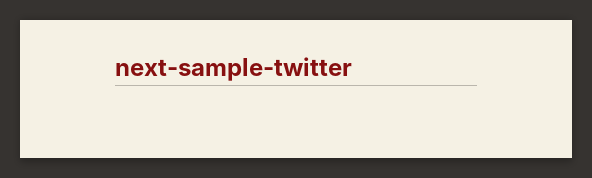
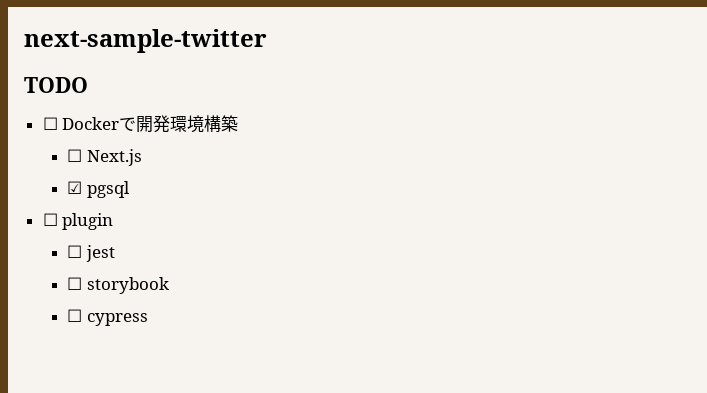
(352, 69) none -> [24,77,88,93] [42,115,239,133] [67,149,142,166] [67,181,130,198] [42,213,114,230] [67,245,115,262] [67,277,169,294] [67,309,148,326] // TODO // ☐ Dockerで開発環境構築 // ☐ Next.js // ☑ pgsql // ☐ plugin // ☐ jest // ☐ storybook // ☐ cypress

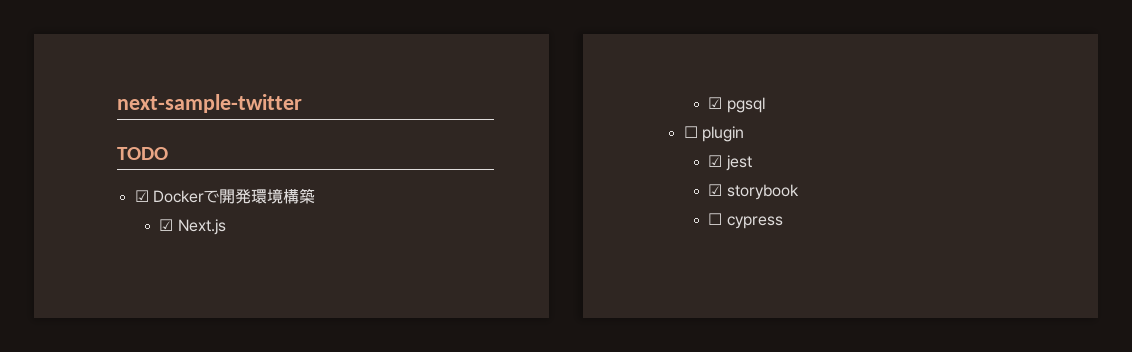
[42,117,58,130] ☐ -> [134,190,149,202] ☑
[67,149,83,162] ☐ -> [159,219,174,231] ☑
[67,245,83,258] ☐ -> [708,155,723,167] ☑
[67,277,83,290] ☐ -> [708,184,723,196] ☑

